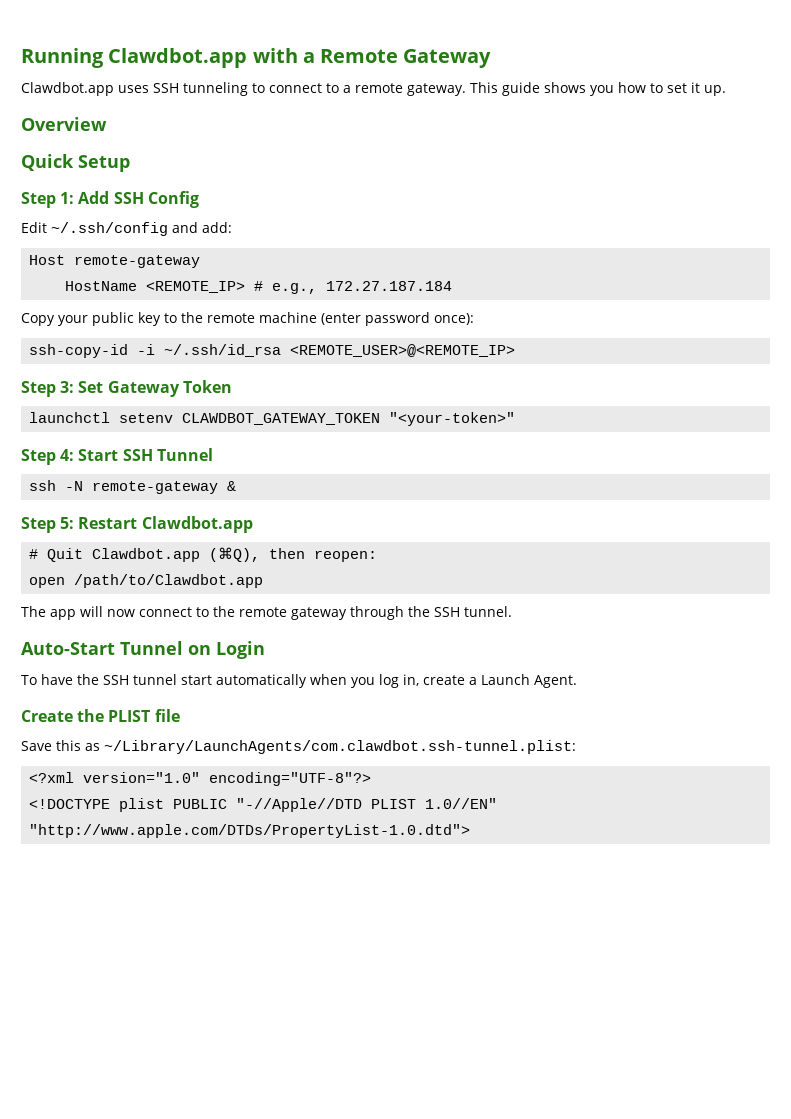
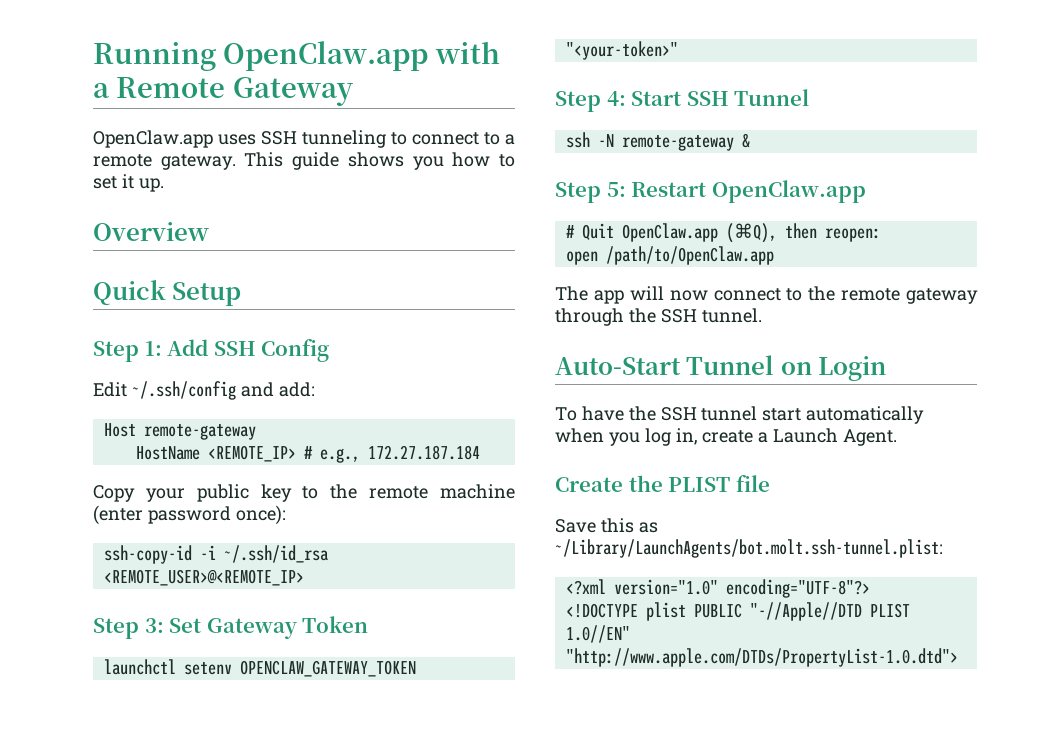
[108,48,248,68] Clawdbot.app -> [223,41,429,71] OpenClaw.app
[21,82,114,96] Clawdbot.app -> [93,130,213,148] OpenClaw.app
[182,413,381,425] CLAWDBOT_GATEWAY_TOKEN -> [239,660,416,677] OPENCLAW_GATEWAY_TOKEN
[141,516,253,533] Clawdbot.app -> [711,180,866,203] OpenClaw.app
[92,548,201,562] Clawdbot.app -> [621,223,718,242] OpenClaw.app
[74,574,264,588] /path/to/Clawdbot.app -> [605,246,774,265] /path/to/OpenClaw.app
[104,740,576,754] ~/Library/LaunchAgents/com.clawdbot.ssh-tunnel.plist: -> [555,539,943,558] ~/Library/LaunchAgents/bot.molt.ssh-tunnel.plist:

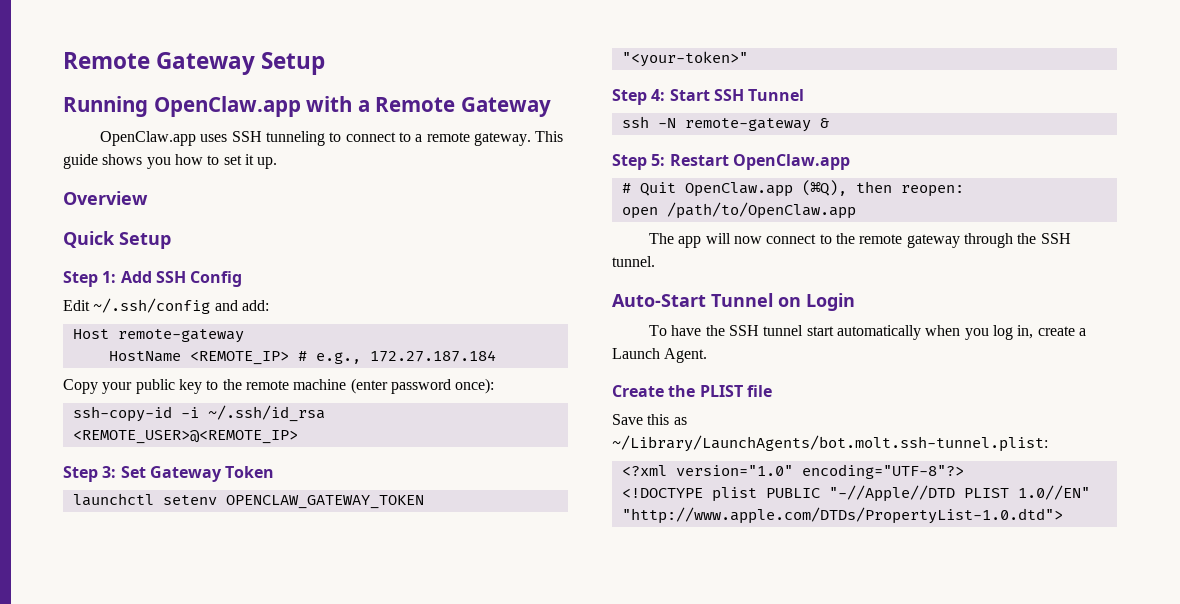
(93, 56) none -> [63,52,326,75] Remote Gateway Setup //

